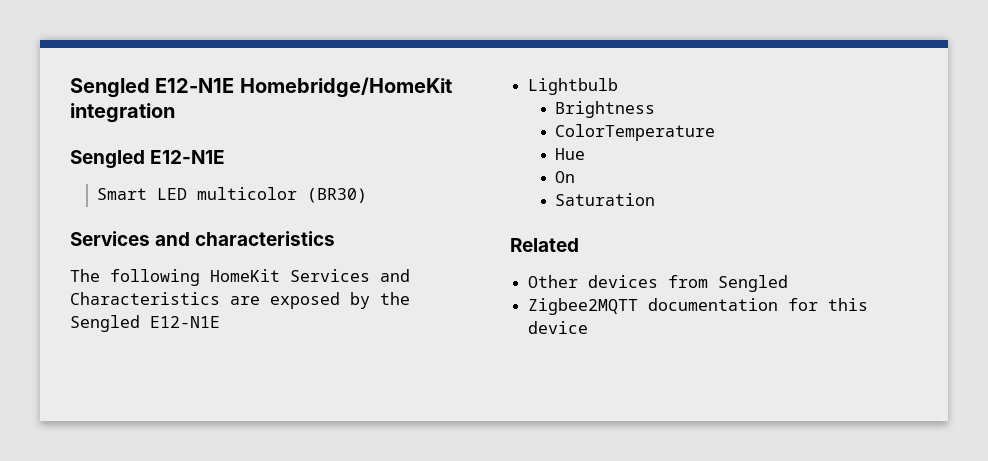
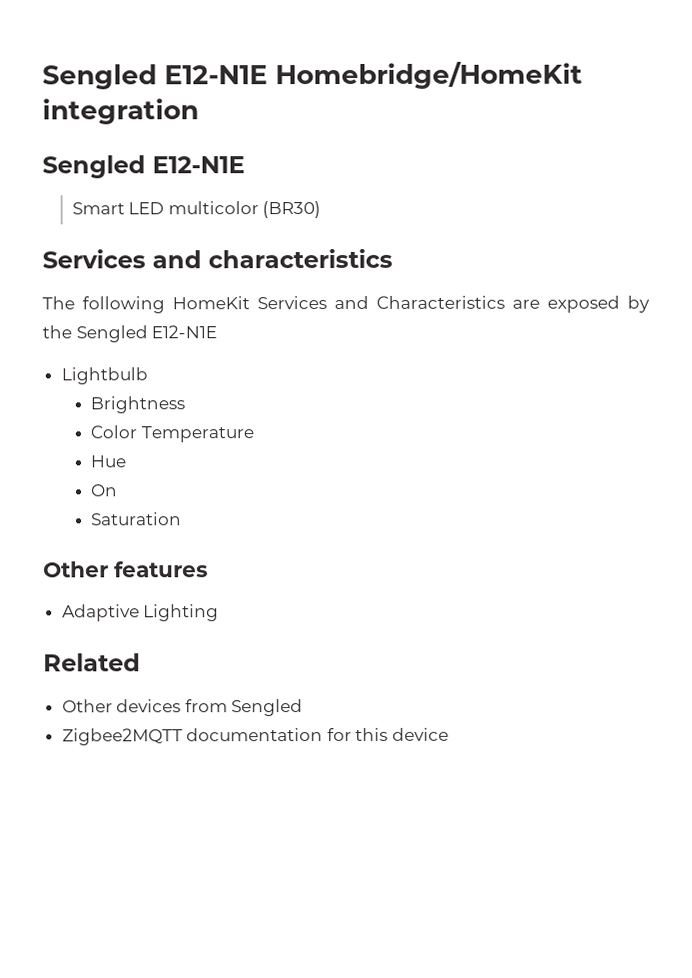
[555,124,716,141] ColorTemperature -> [90,425,255,443] Color Temperature
(656, 199) none -> [43,561,208,578] [61,604,220,622] // Other features // Adaptive Lighting

